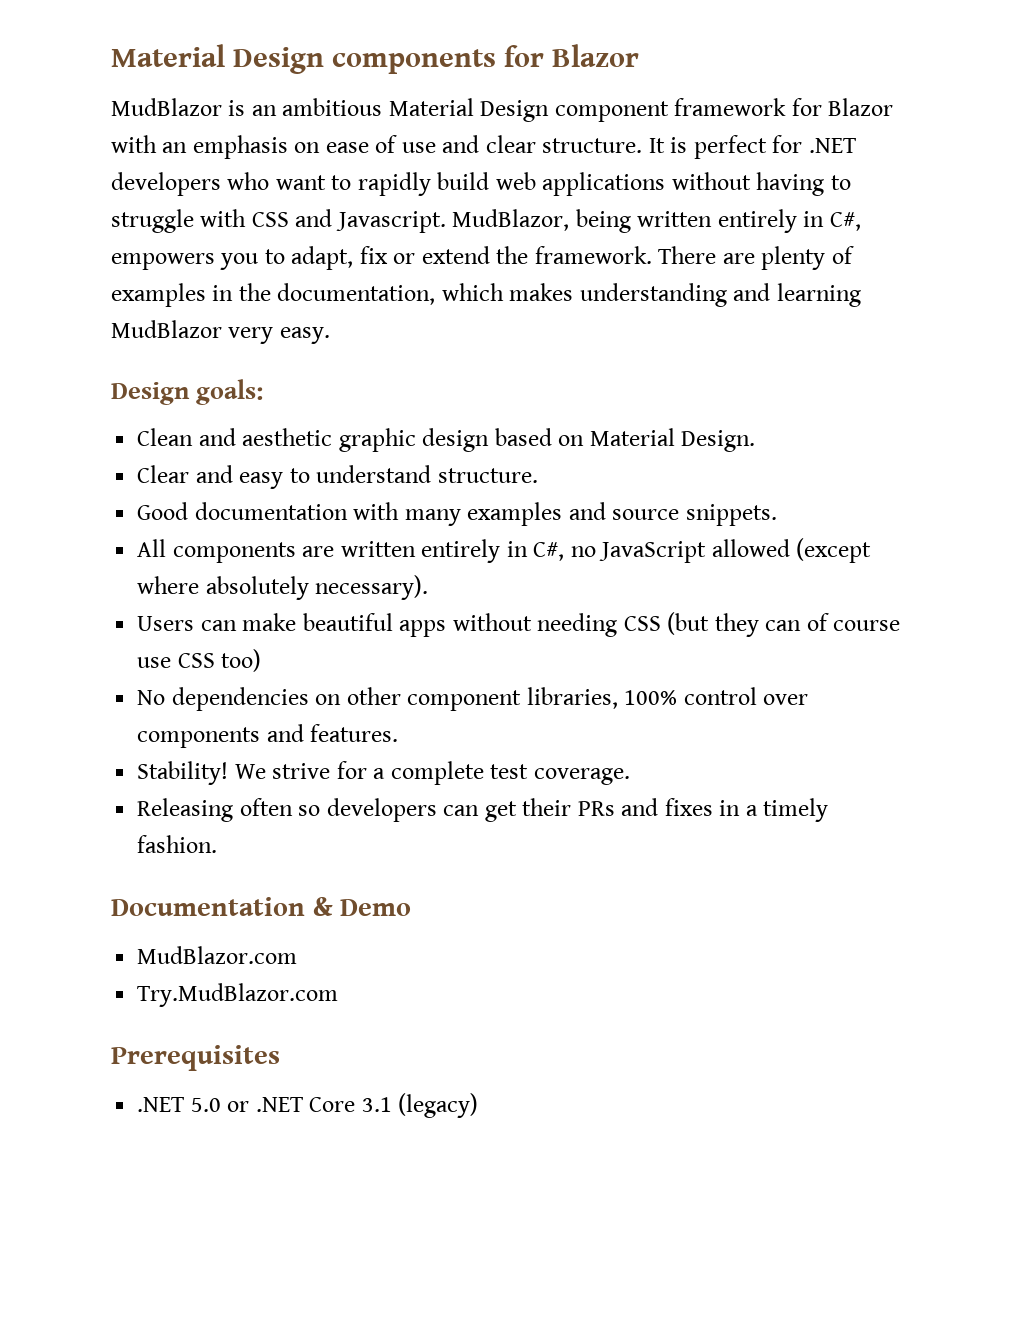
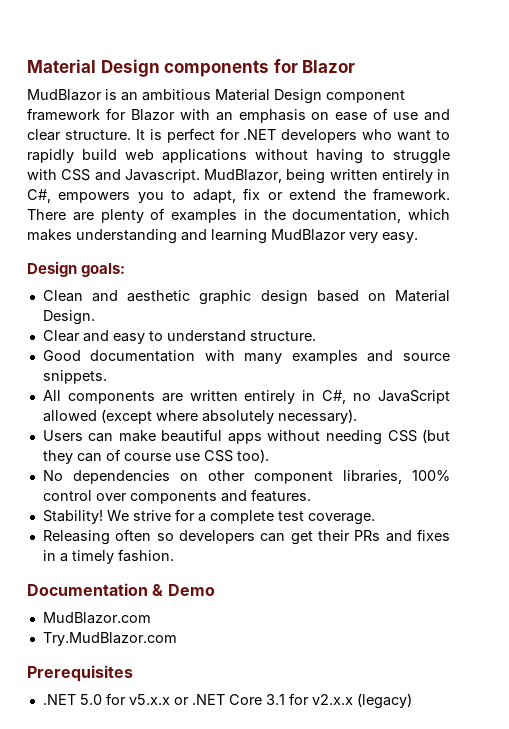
[221,649,262,672] too) -> [236,449,269,463] too).
(221, 1105) none -> [105,693,170,705] for v5.x.x
(392, 1104) none -> [288,693,353,705] for v2.x.x

